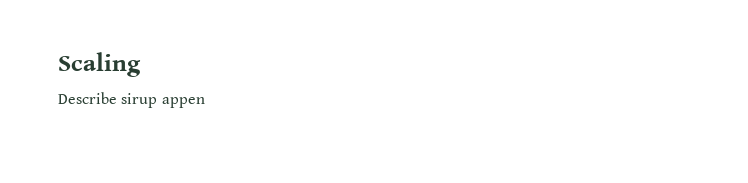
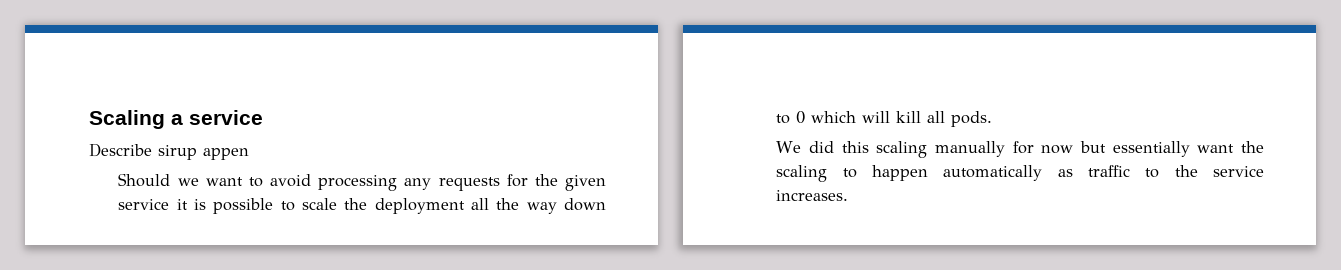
(141, 64) none -> [171,110,263,125] a service
(205, 102) none -> [118,173,606,191] [118,198,606,214] [776,111,993,127] [776,141,1264,158] [776,165,1264,182] [776,190,849,201] // Should we want to avoid processing any requests for the given service it is possible to scale the deployment all the way down to 0 which will kill all pods. // We did this scaling manually for now but essentially want the scaling to happen automatically as traffic to the service increases.

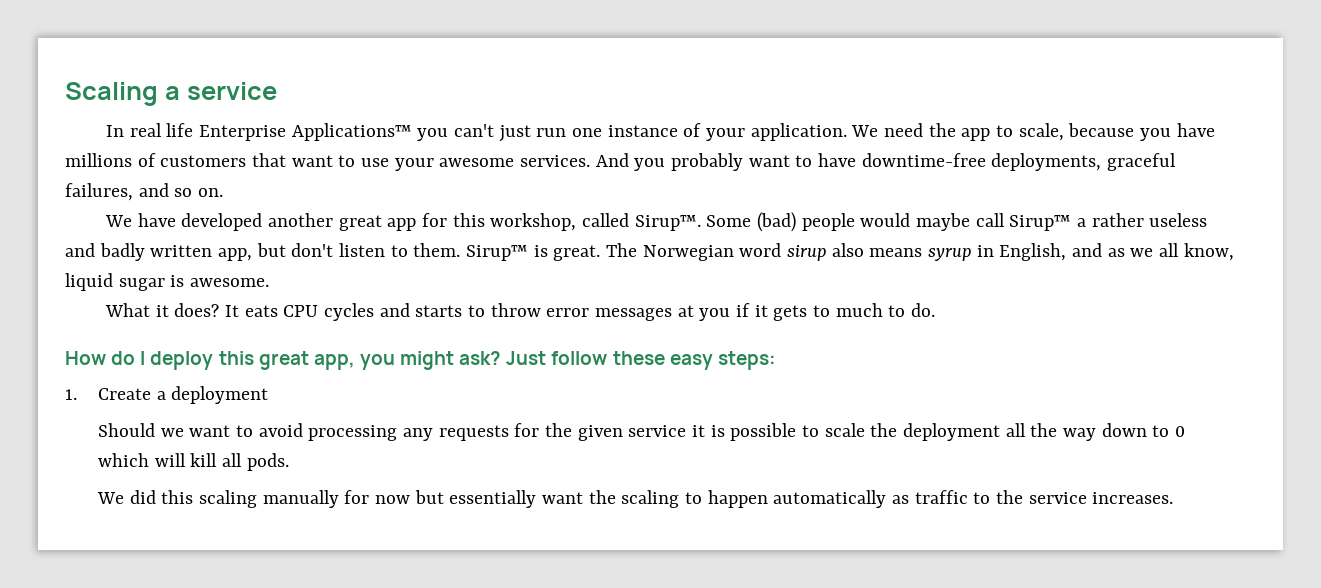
[89,143,249,160] Describe sirup appen -> [106,123,1215,142] [65,153,1177,171] [65,183,224,201] [105,212,1208,232] [65,243,1234,261] [65,273,270,291] [105,303,936,321] [65,351,776,370] [65,386,269,404] In real life Enterprise Applications™ you can't just run one instance of your application. We need the app to scale, because you have millions of customers that want to use your awesome services. And you probably want to have downtime-free deployments, graceful failures, and so on. // We have developed another great app for this workshop, called Sirup™. Some (bad) people would maybe call Sirup™ a rather useless and badly written app, but don't listen to them. Sirup™ is great. The Norwegian word sirup also means syrup in English, and as we all know, liquid sugar is awesome. // What it does? It eats CPU cycles and starts to throw error messages at you if it gets to much to do. // How do I deploy this great app, you might ask? Just follow these easy steps: // 1. Create a deployment

